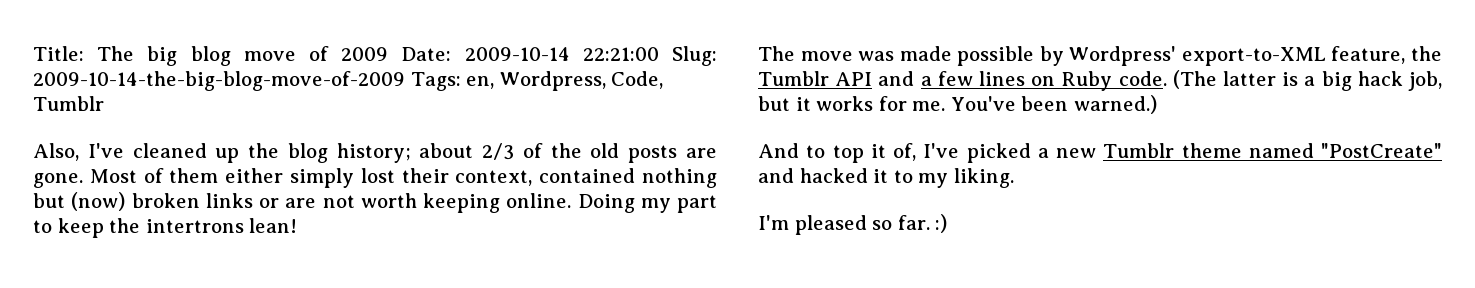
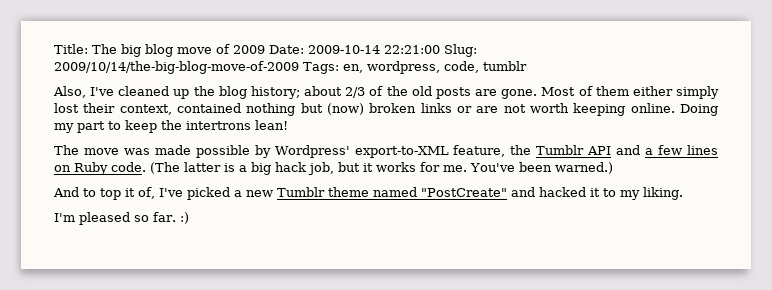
[33,71,405,91] 2009-10-14-the-big-blog-move-of-2009 -> [54,61,299,74] 2009/10/14/the-big-blog-move-of-2009
[499,71,664,91] [33,96,104,111] Wordpress, Code, Tumblr -> [367,61,527,74] wordpress, code, tumblr

